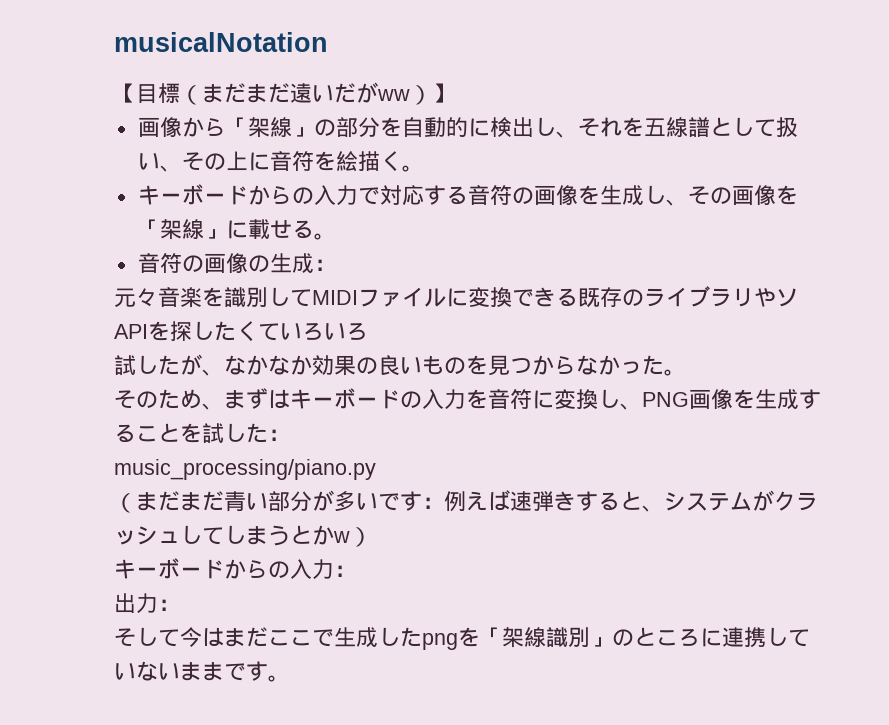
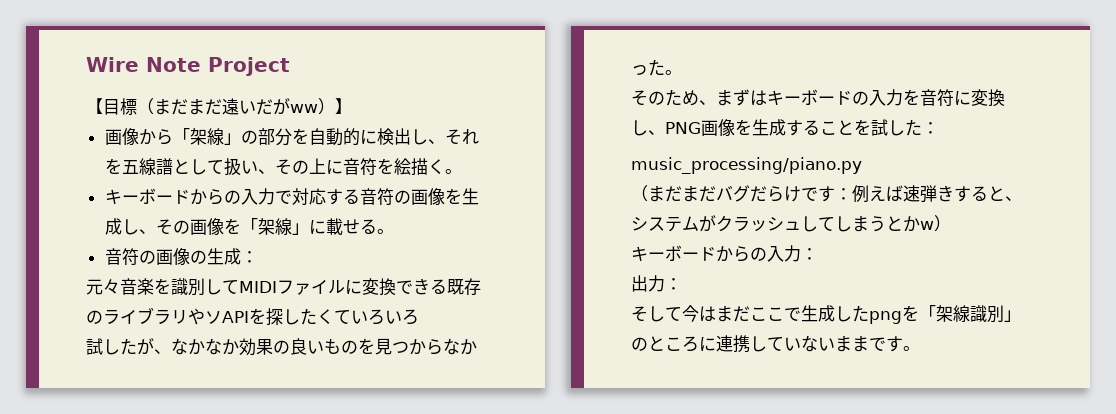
[114,32,328,52] musicalNotation -> [86,57,290,76] Wire Note Project
[224,490,378,512] 青い部分が多い -> [716,185,801,202] バグだらけ

